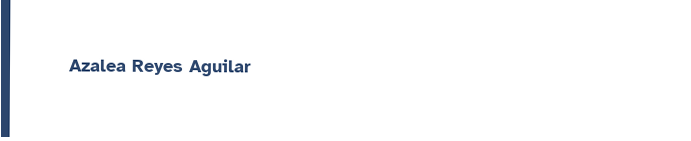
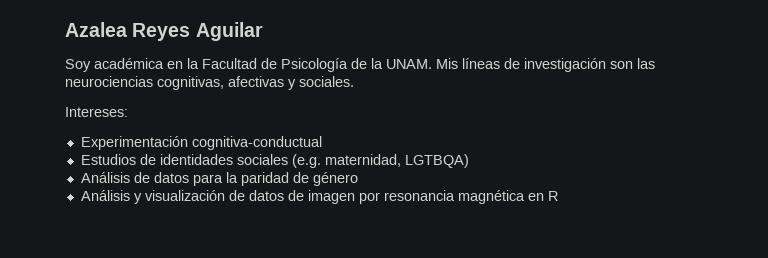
(252, 68) none -> [65,58,655,72] [65,76,354,90] [65,107,128,117] [80,136,322,150] [80,154,469,168] [80,172,358,186] [80,190,558,204] // Soy académica en la Facultad de Psicología de la UNAM. Mis líneas de investigación son las neurociencias cognitivas, afectivas y sociales. // Intereses: // Experimentación cognitiva-conductual // Estudios de identidades sociales (e.g. maternidad, LGTBQA) // Análisis de datos para la paridad de género // Análisis y visualización de datos de imagen por resonancia magnética en R

